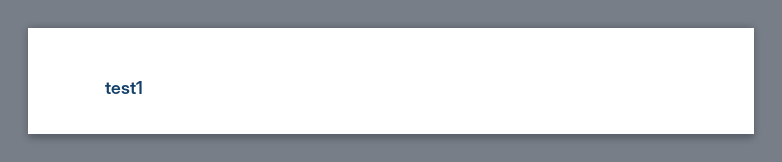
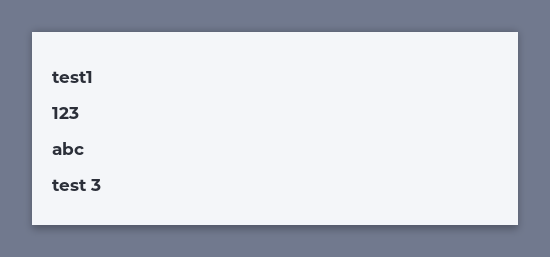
(143, 87) none -> [52,107,79,119] [52,142,84,155] [52,179,101,191] // 123 // abc // test 3

